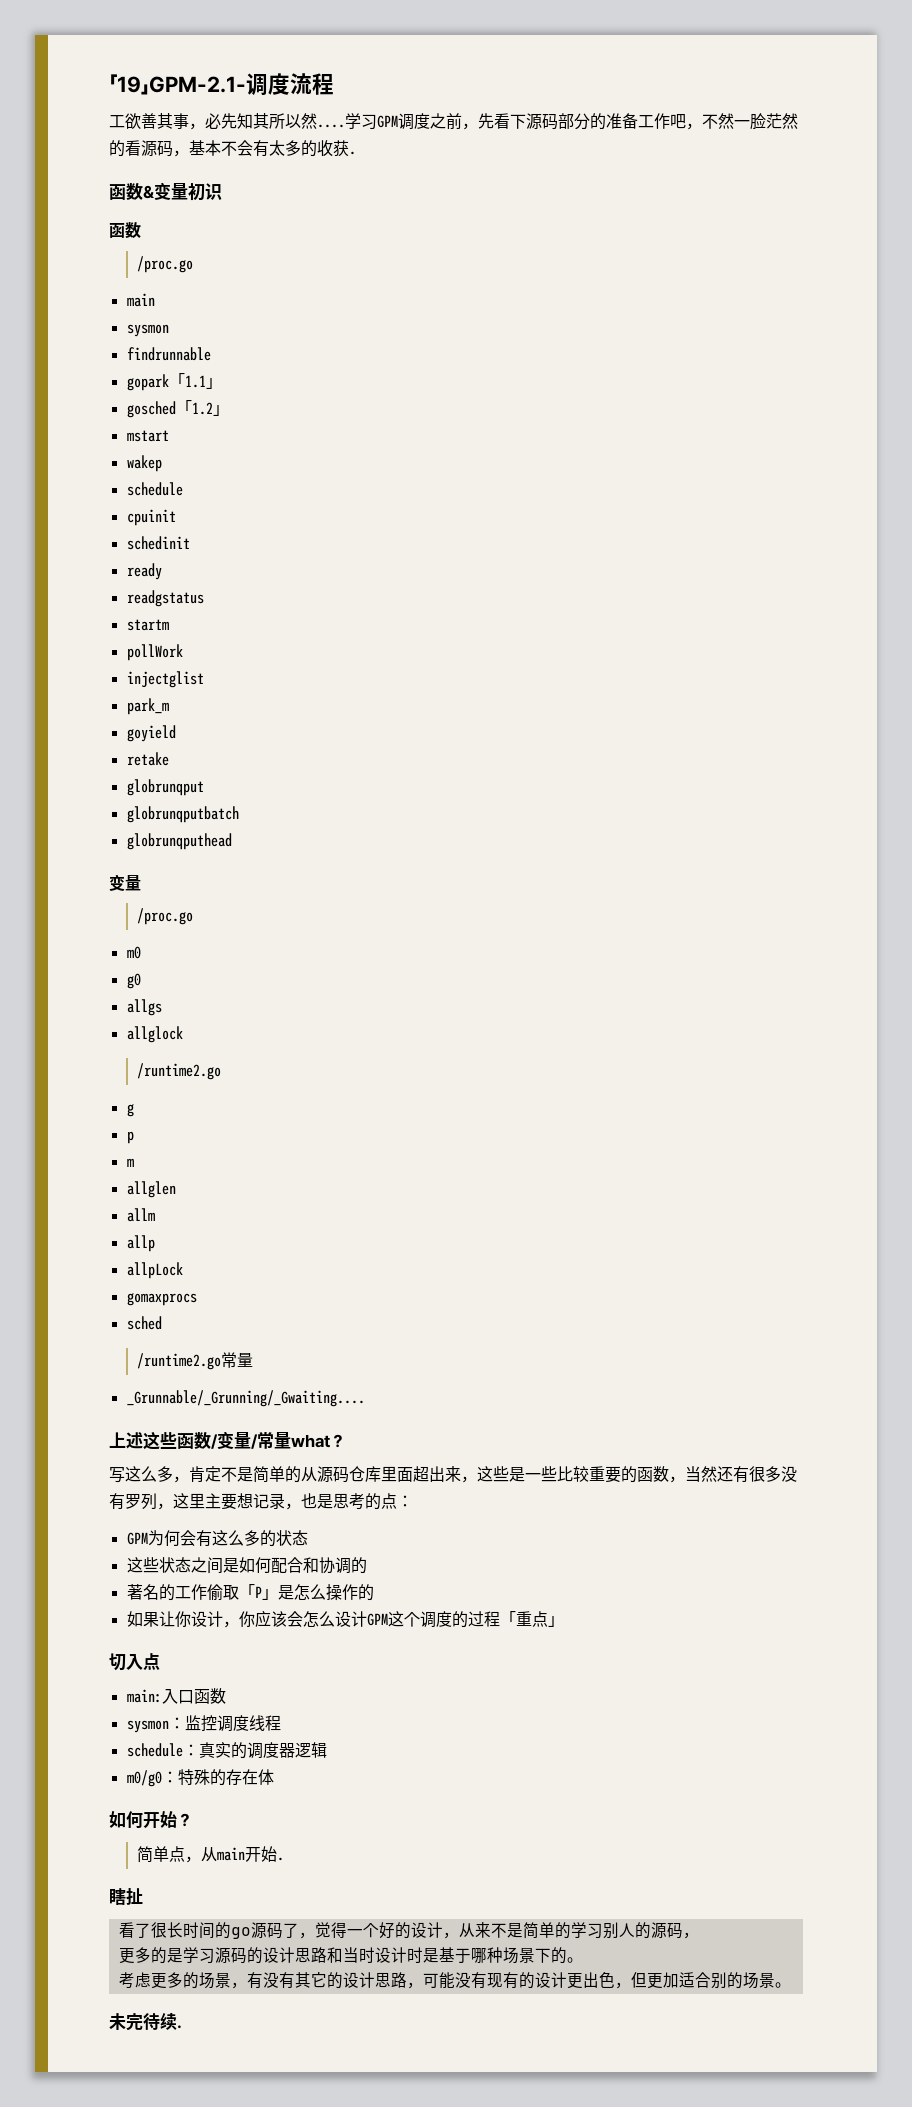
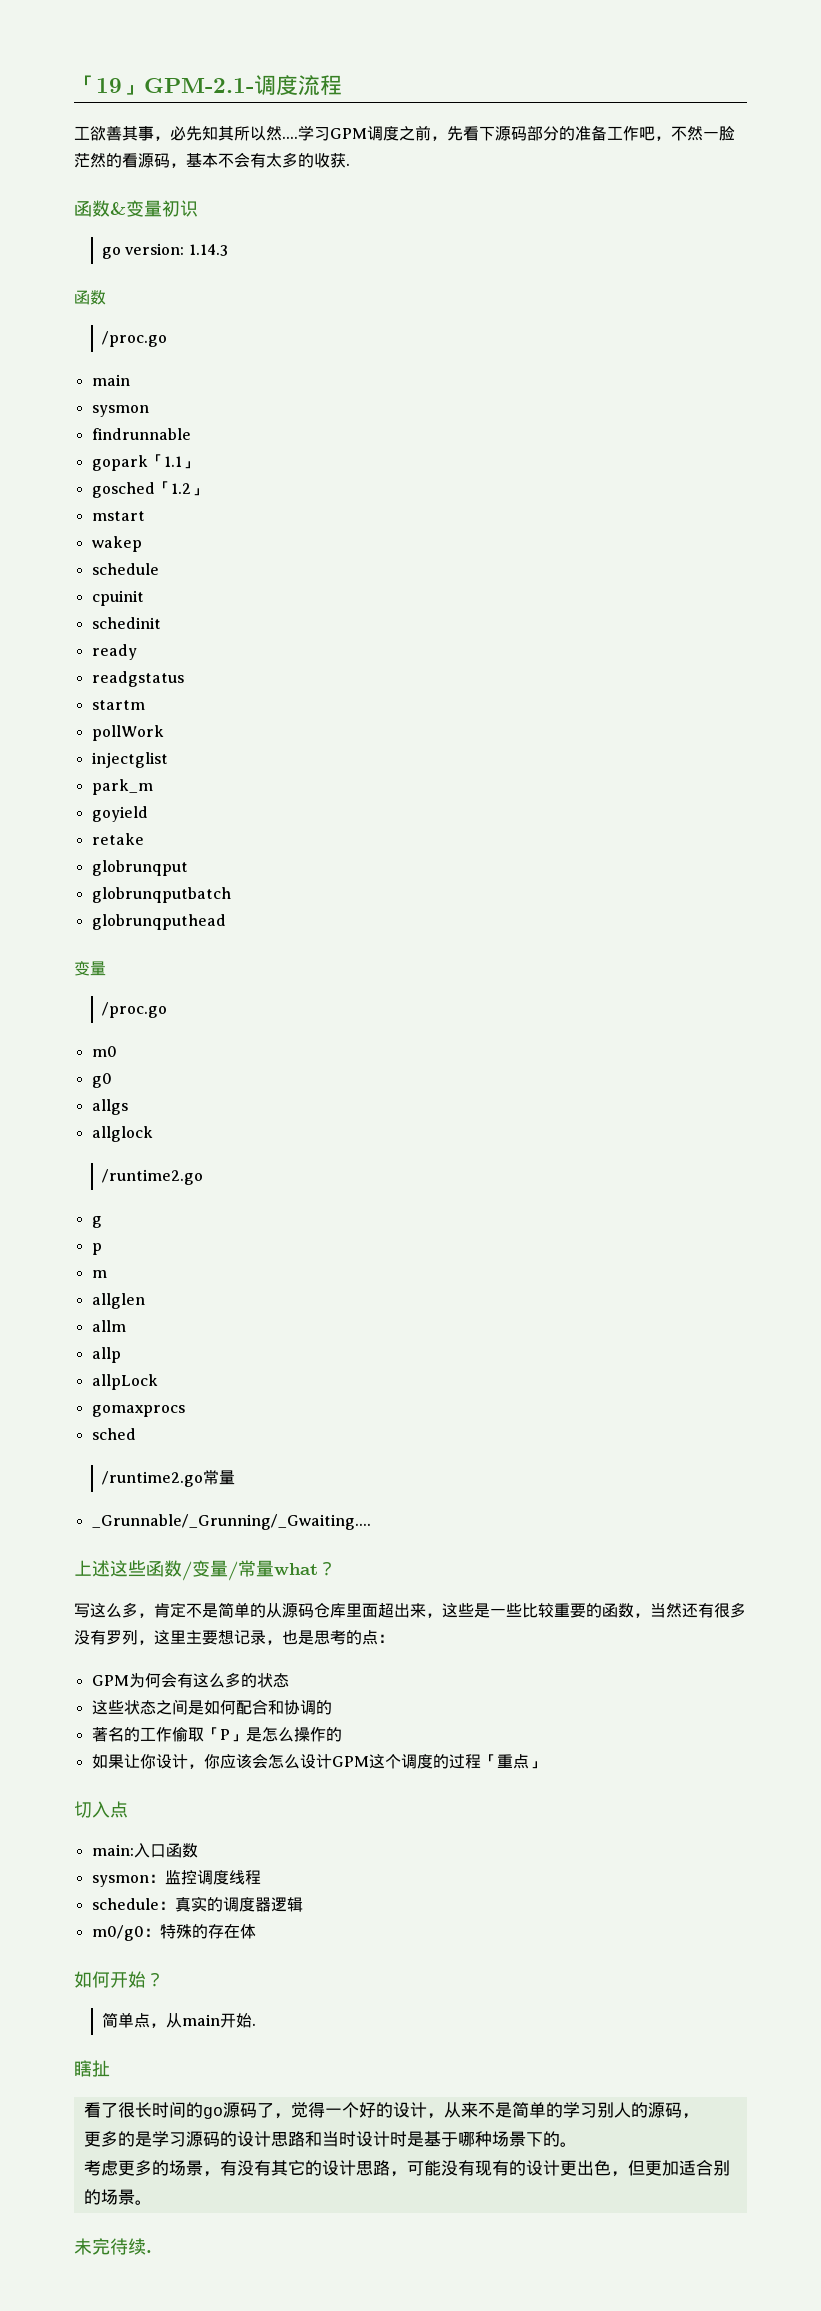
(222, 191) none -> [102,243,228,259] // go version: 1.14.3

